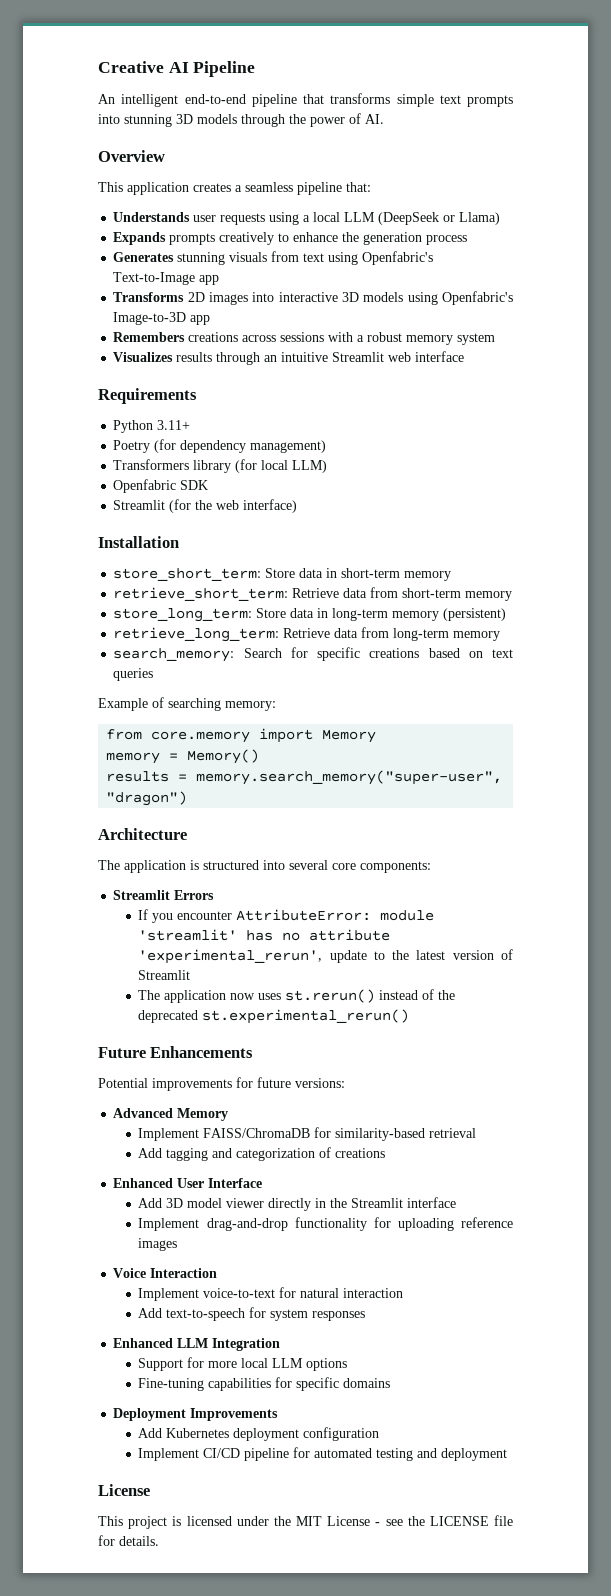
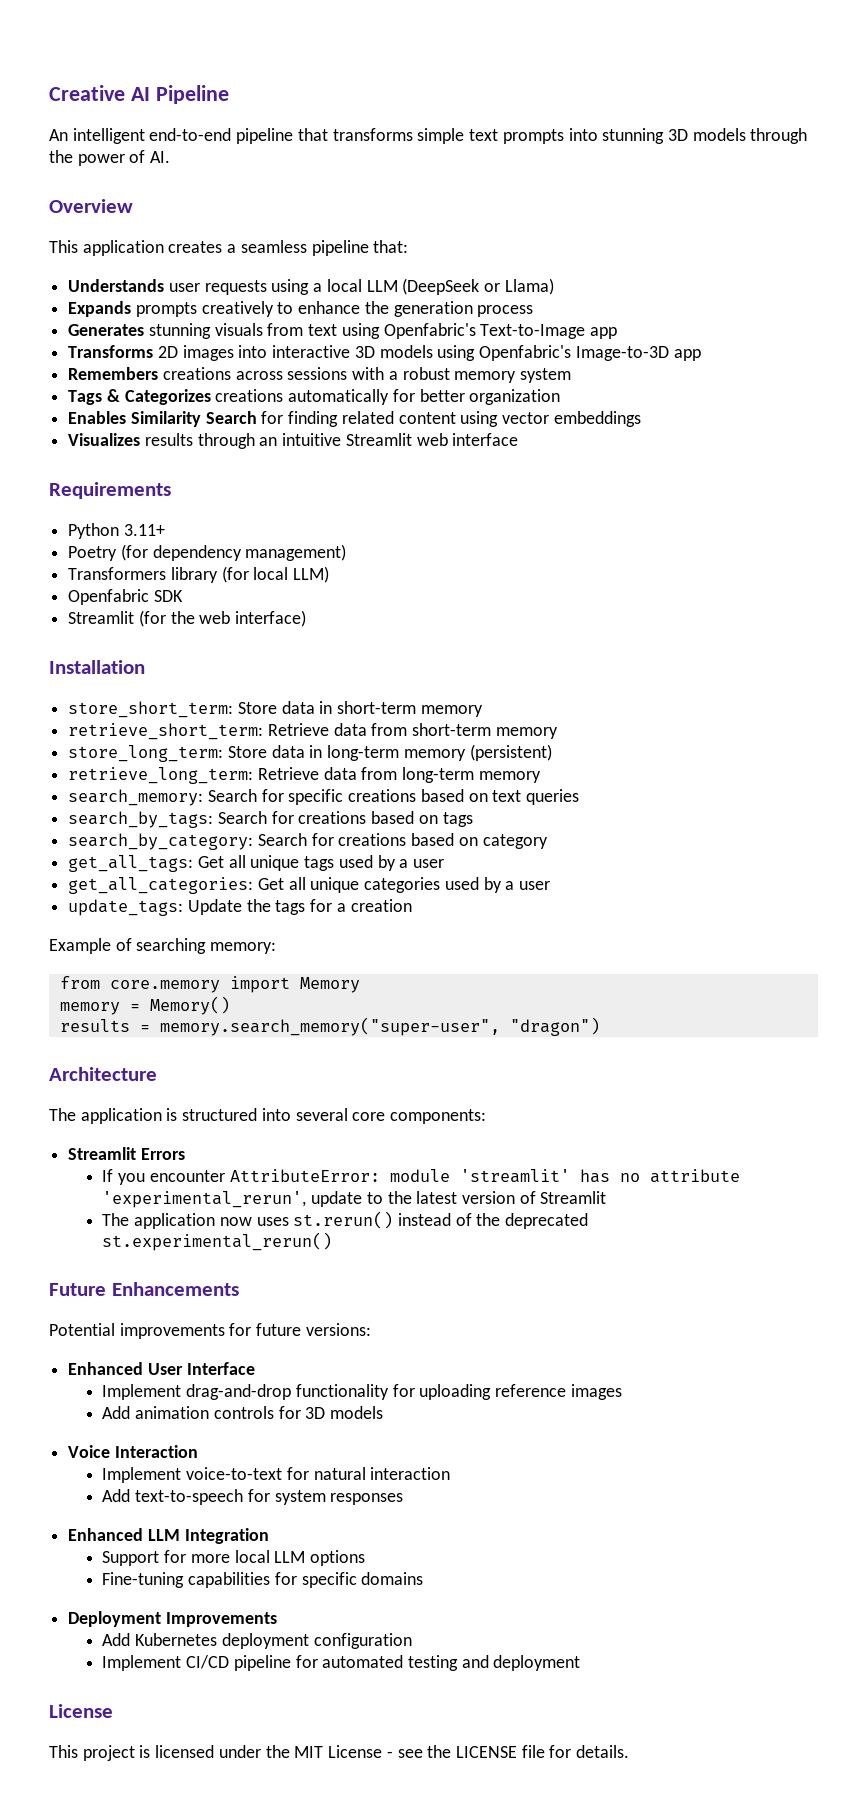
(496, 339) none -> [68,389,561,405] [68,411,641,427] // Tags & Categorizes creations automatically for better organization // Enables Similarity Search for finding related content using vector embeddings
(154, 674) none -> [68,811,473,828] [68,833,548,850] [68,855,445,872] [68,877,551,894] [68,899,412,916] // search_by_tags: Search for creations based on tags // search_by_category: Search for creations based on category // get_all_tags: Get all unique tags used by a user // get_all_categories: Get all unique categories used by a user // update_tags: Update the tags for a creation
[113,1108,229,1121] [138,1127,477,1141] [138,1147,386,1161] [113,1178,263,1188] [138,1197,457,1211] Advanced Memory // Implement FAISS/ChromaDB for similarity-based retrieval // Add tagging and categorization of creations // Enhanced User Interface // Add 3D model viewer directly in the Streamlit interface -> [68,1362,255,1375] Enhanced User Interface
(178, 1244) none -> [102,1406,383,1419] // Add animation controls for 3D models

